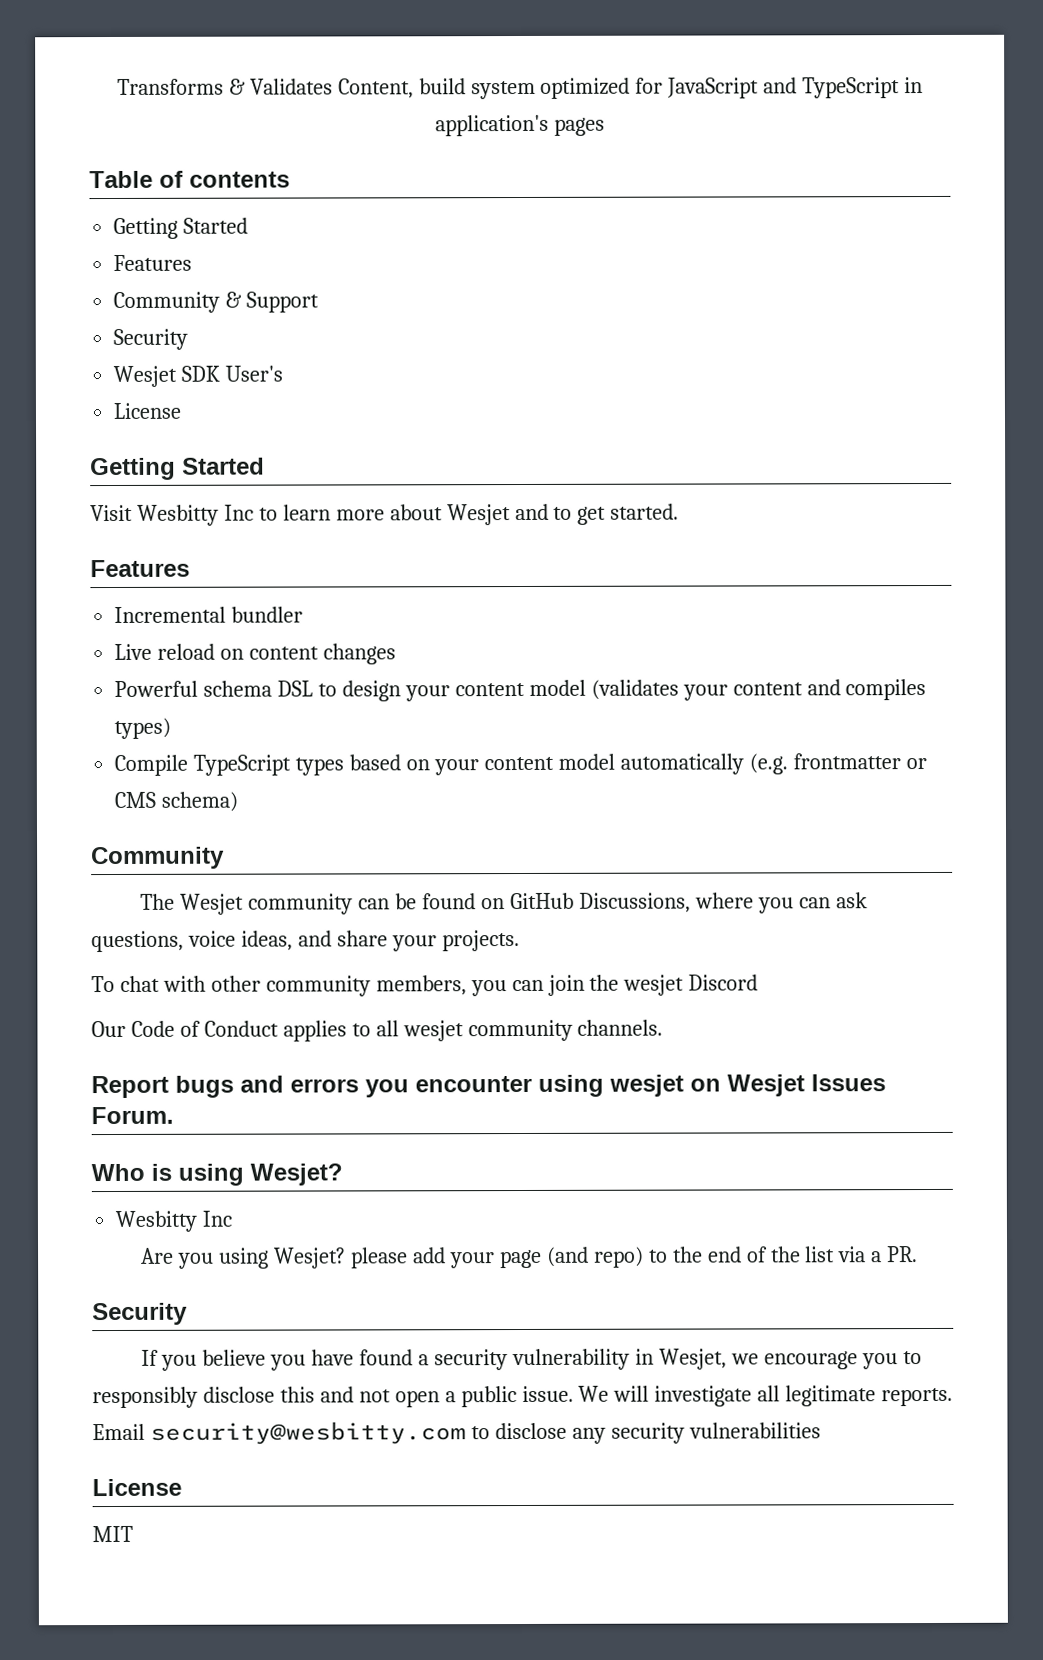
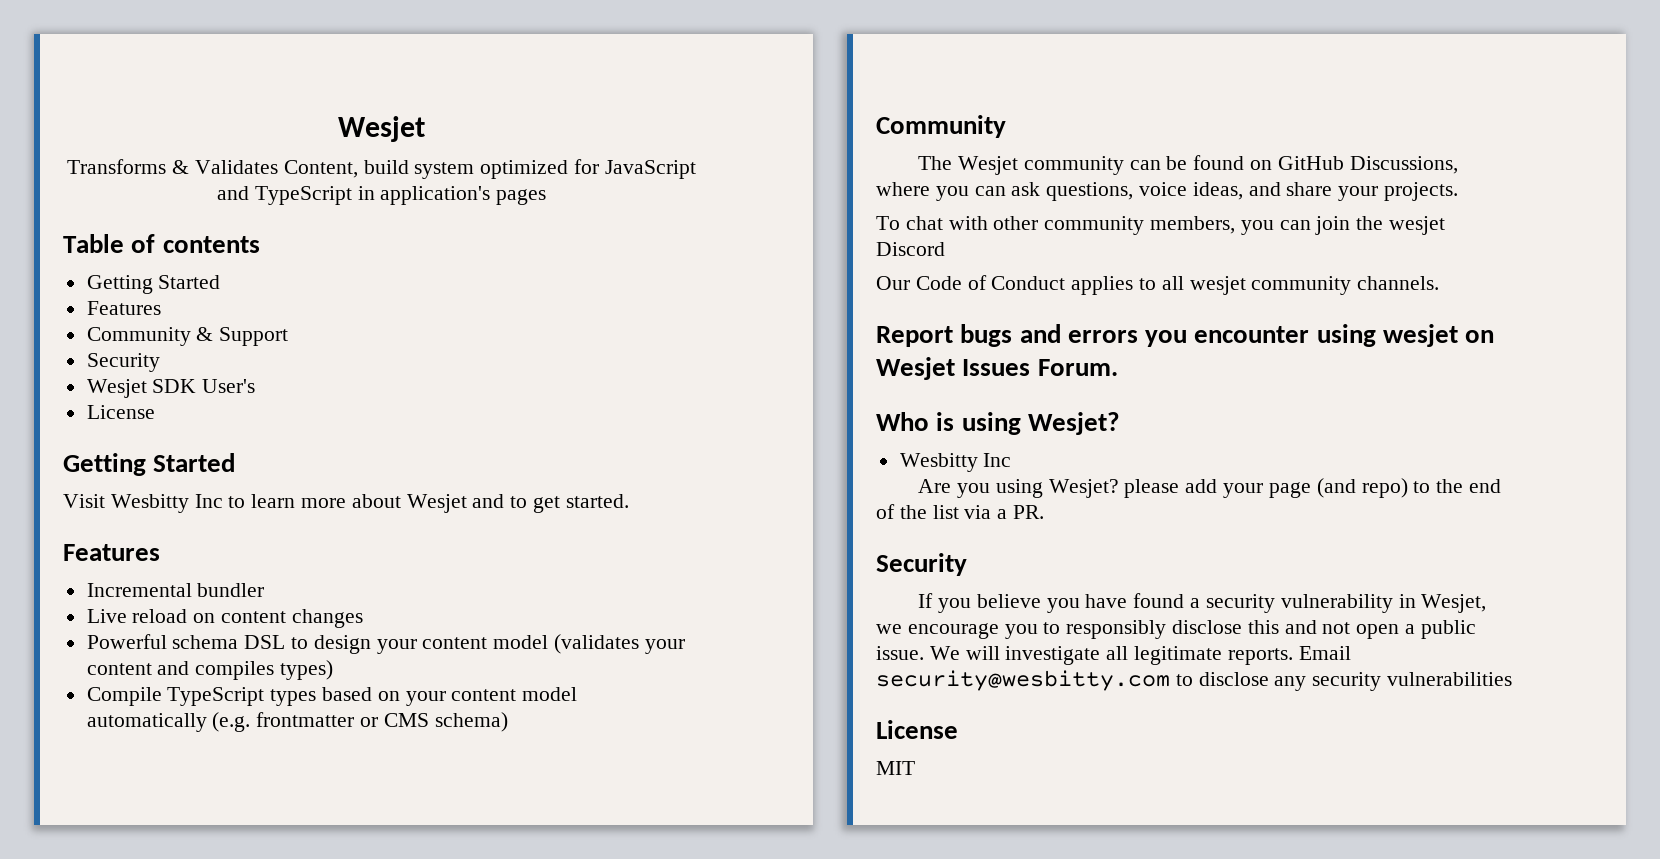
(116, 86) none -> [338,116,425,142] Wesjet //

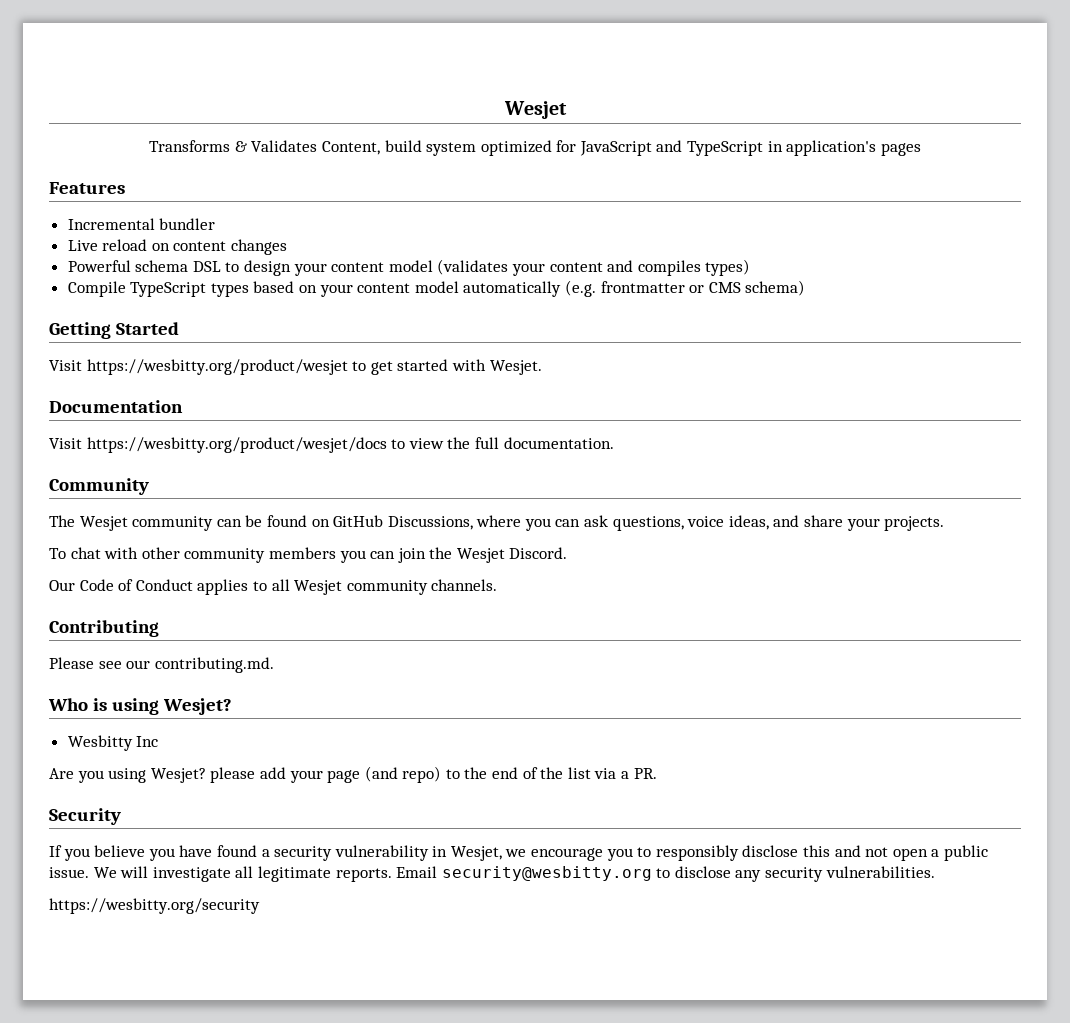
[63,234,260,253] [86,275,221,294] [86,301,161,315] [86,327,289,346] [86,353,160,372] [86,379,256,398] [86,405,155,419] [63,453,236,476] [63,494,629,513] // Table of contents // Getting Started // Features // Community & Support // Security // Wesjet SDK User's // License // Getting Started // Visit Wesbitty Inc to learn more about Wesjet and to get started. -> (921, 149) none
(508, 722) none -> [49,322,179,339] [49,359,542,375] [49,400,183,413] [49,437,614,453] // Getting Started // Visit https://wesbitty.org/product/wesjet to get started with Wesjet. // Documentation // Visit https://wesbitty.org/product/wesjet/docs to view the full documentation.
[1150,216,1236,234] members, -> [268,547,336,559] members
[1389,216,1446,235] [876,242,945,256] wesjet Discord -> [456,547,568,563] Wesjet Discord.
[1189,276,1246,295] wesjet -> [294,580,343,595] Wesjet
[876,324,1495,347] [876,357,1118,380] Report bugs and errors you encounter using wesjet on Wesjet Issues Forum. -> [49,620,159,637] [49,657,274,673] Contributing // Please see our contributing.md.
[876,670,1170,691] security@wesbitty.com -> [441,866,652,881] security@wesbitty.org
[1387,672,1513,686] [876,720,958,739] [876,761,915,775] vulnerabilities // License // MIT -> [825,866,935,878] [49,898,260,914] vulnerabilities. // https://wesbitty.org/security

